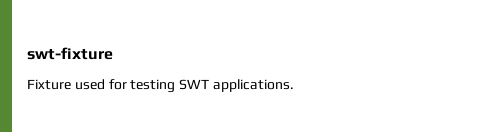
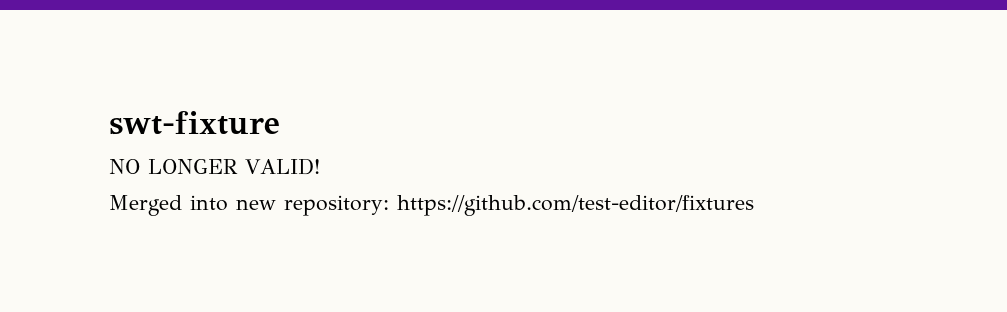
[27,79,294,93] Fixture used for testing SWT applications. -> [109,158,320,175] [109,195,754,216] NO LONGER VALID! // Merged into new repository: https://github.com/test-editor/fixtures

